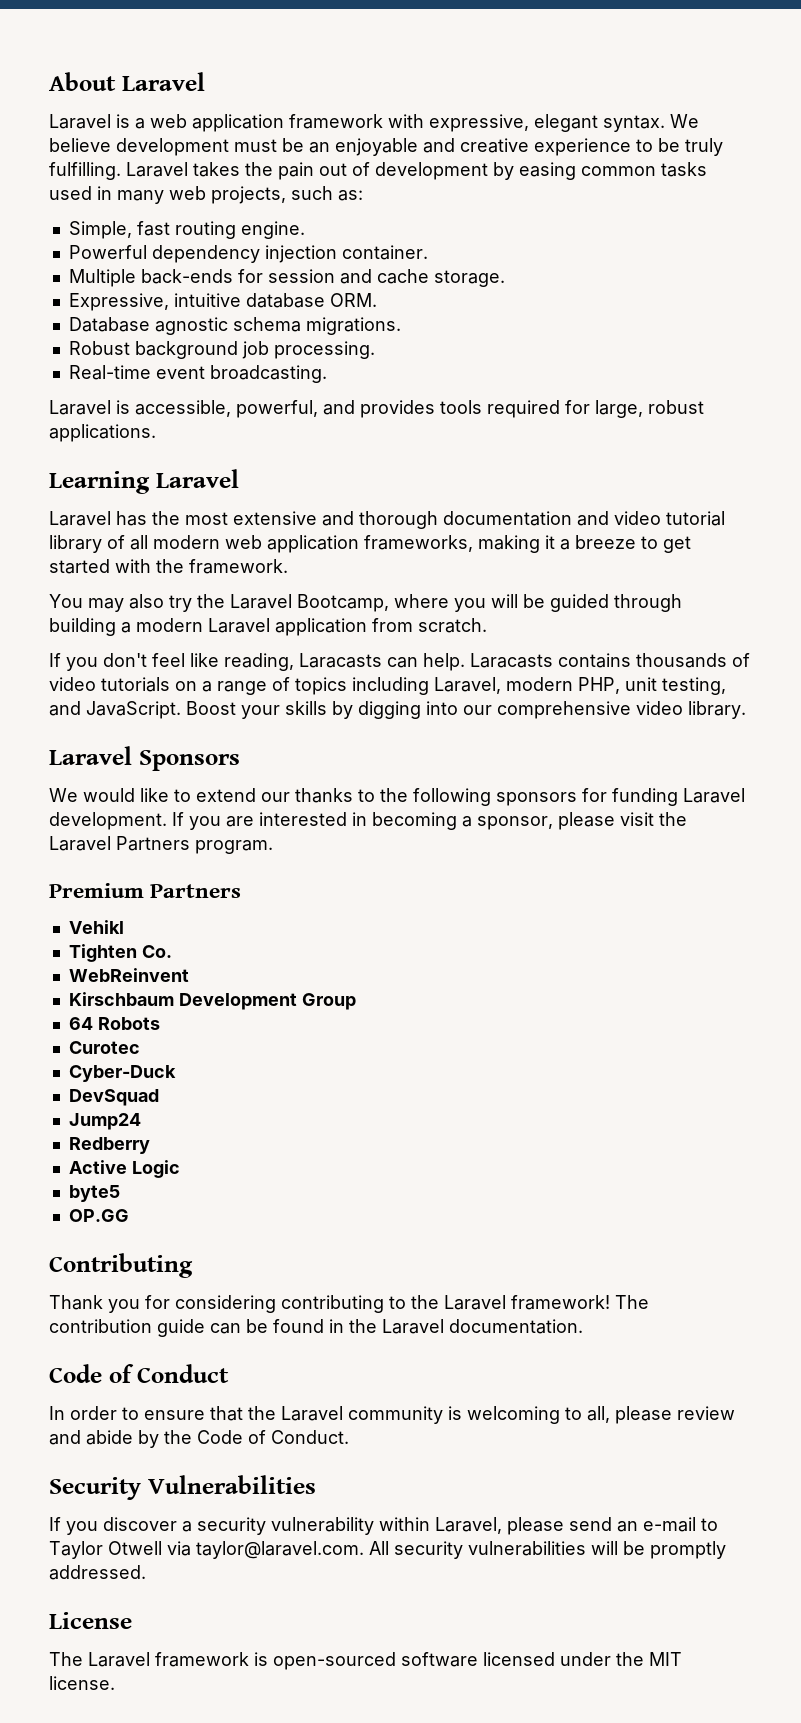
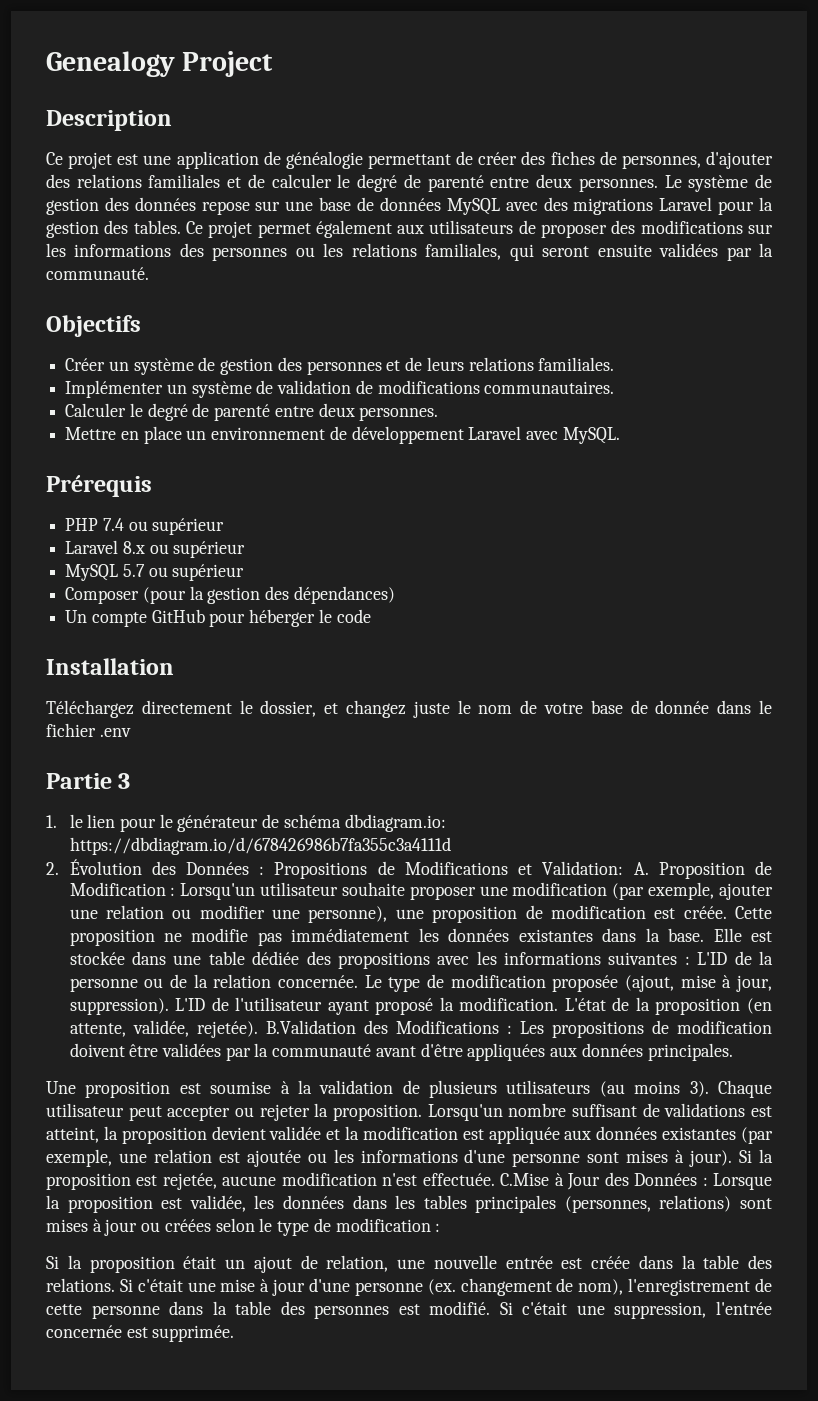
[49,72,205,91] [49,114,699,132] [49,138,723,156] [49,162,707,180] [49,186,363,204] [68,221,305,239] [68,245,428,263] [68,269,505,287] [68,293,377,311] [68,317,401,335] [68,341,375,359] [68,365,327,383] [49,400,704,418] [49,424,156,442] [49,469,239,494] [49,511,725,529] [49,535,691,553] [49,559,288,574] [49,594,682,612] [49,618,487,636] [49,653,750,671] [49,677,726,695] [49,701,746,719] [49,746,240,771] [49,788,745,806] [49,812,687,830] [49,836,273,854] [49,883,242,898] [68,920,124,934] [68,944,172,962] [68,968,189,982] [68,992,356,1010] [68,1017,160,1030] [68,1041,140,1054] [68,1065,176,1082] [68,1089,159,1106] [68,1113,141,1130] [68,1137,150,1154] [68,1160,180,1178] [68,1185,120,1202] [68,1209,129,1222] [49,1253,193,1278] [49,1295,649,1313] [49,1319,583,1337] [49,1364,230,1383] [49,1406,735,1424] [49,1430,349,1448] [49,1475,316,1500] [49,1517,718,1535] [49,1541,726,1559] [49,1565,146,1580] [49,1612,132,1629] [49,1652,682,1670] [49,1676,115,1690] About Laravel // Laravel is a web application framework with expressive, elegant syntax. We believe development must be an enjoyable and creative experience to be truly fulfilling. Laravel takes the pain out of development by easing common tasks used in many web projects, such as: // Simple, fast routing engine. // Powerful dependency injection container. // Multiple back-ends for session and cache storage. // Expressive, intuitive database ORM. // Database agnostic schema migrations. // Robust background job processing. // Real-time event broadcasting. // Laravel is accessible, powerful, and provides tools required for large, robust applications. // Learning Laravel // Laravel has the most extensive and thorough documentation and video tutorial library of all modern web application frameworks, making it a breeze to get started with the framework. // You may also try the Laravel Bootcamp, where you will be guided through building a modern Laravel application from scratch. // If you don't feel like reading, Laracasts can help. Laracasts contains thousands of video tutorials on a range of topics including Laravel, modern PHP, unit testing, and JavaScript. Boost your skills by digging into our comprehensive video library. // Laravel Sponsors // We would like to extend our thanks to the following sponsors for funding Laravel development. If you are interested in becoming a sponsor, please visit the Laravel Partners program. // Premium Partners // Vehikl // Tighten Co. // WebReinvent // Kirschbaum Development Group // 64 Robots // Curotec // Cyber-Duck // DevSquad // Jump24 // Redberry // Active Logic // byte5 // OP.GG // Contributing // Thank you for considering contributing to the Laravel framework! The contribution guide can be found in the Laravel documentation. // Code of Conduct // In order to ensure that the Laravel community is welcoming to all, please review and abide by the Code of Conduct. // Security Vulnerabilities // If you discover a security vulnerability within Laravel, please send an e-mail to Taylor Otwell via taylor@laravel.com. All security vulnerabilities will be promptly addressed. // License // The Laravel framework is open-sourced software licensed under the MIT license. -> [46,51,274,77] [46,110,172,131] [46,151,773,169] [46,174,773,192] [46,197,774,215] [46,220,773,238] [46,243,773,261] [46,267,149,280] [46,315,141,337] [65,357,615,375] [65,380,615,398] [65,403,439,421] [65,426,620,444] [46,475,152,497] [65,518,225,535] [65,540,246,558] [65,564,245,581] [65,586,395,604] [65,609,371,627] [46,658,174,675] [46,700,772,718] [46,723,131,737] [46,773,131,789] [46,814,446,832] [69,837,451,855] [46,859,772,879] [69,882,773,900] [69,905,772,923] [69,928,772,946] [69,951,773,969] [69,974,772,992] [69,997,772,1015] [69,1020,772,1038] [69,1043,733,1061] [46,1080,772,1098] [46,1103,772,1121] [46,1126,773,1144] [46,1149,773,1167] [46,1172,772,1190] [46,1195,773,1213] [46,1218,441,1236] [46,1255,772,1273] [46,1278,772,1296] [46,1301,773,1319] [46,1325,235,1342] Genealogy Project // Description // Ce projet est une application de généalogie permettant de créer des fiches de personnes, d'ajouter des relations familiales et de calculer le degré de parenté entre deux personnes. Le système de gestion des données repose sur une base de données MySQL avec des migrations Laravel pour la gestion des tables. Ce projet permet également aux utilisateurs de proposer des modifications sur les informations des personnes ou les relations familiales, qui seront ensuite validées par la communauté. // Objectifs // Créer un système de gestion des personnes et de leurs relations familiales. // Implémenter un système de validation de modifications communautaires. // Calculer le degré de parenté entre deux personnes. // Mettre en place un environnement de développement Laravel avec MySQL. // Prérequis // PHP 7.4 ou supérieur // Laravel 8.x ou supérieur // MySQL 5.7 ou supérieur // Composer (pour la gestion des dépendances) // Un compte GitHub pour héberger le code // Installation // Téléchargez directement le dossier, et changez juste le nom de votre base de donnée dans le fichier .env // Partie 3 // 1. le lien pour le générateur de schéma dbdiagram.io: https://dbdiagram.io/d/678426986b7fa355c3a4111d // 2. Évolution des Données : Propositions de Modifications et Validation: A. Proposition de Modification : Lorsqu'un utilisateur souhaite proposer une modification (par exemple, ajouter une relation ou modifier une personne), une proposition de modification est créée. Cette proposition ne modifie pas immédiatement les données existantes dans la base. Elle est stockée dans une table dédiée des propositions avec les informations suivantes : L'ID de la personne ou de la relation concernée. Le type de modification proposée (ajout, mise à jour, suppression). L'ID de l'utilisateur ayant proposé la modification. L'état de la proposition (en attente, validée, rejetée). B.Validation des Modifications : Les propositions de modification doivent être validées par la communauté avant d'être appliquées aux données principales. // Une proposition est soumise à la validation de plusieurs utilisateurs (au moins 3). Chaque utilisateur peut accepter ou rejeter la proposition. Lorsqu'un nombre suffisant de validations est atteint, la proposition devient validée et la modification est appliquée aux données existantes (par exemple, une relation est ajoutée ou les informations d'une personne sont mises à jour). Si la proposition est rejetée, aucune modification n'est effectuée. C.Mise à Jour des Données : Lorsque la proposition est validée, les données dans les tables principales (personnes, relations) sont mises à jour ou créées selon le type de modification : // Si la proposition était un ajout de relation, une nouvelle entrée est créée dans la table des relations. Si c'était une mise à jour d'une personne (ex. changement de nom), l'enregistrement de cette personne dans la table des personnes est modifié. Si c'était une suppression, l'entrée concernée est supprimée.

